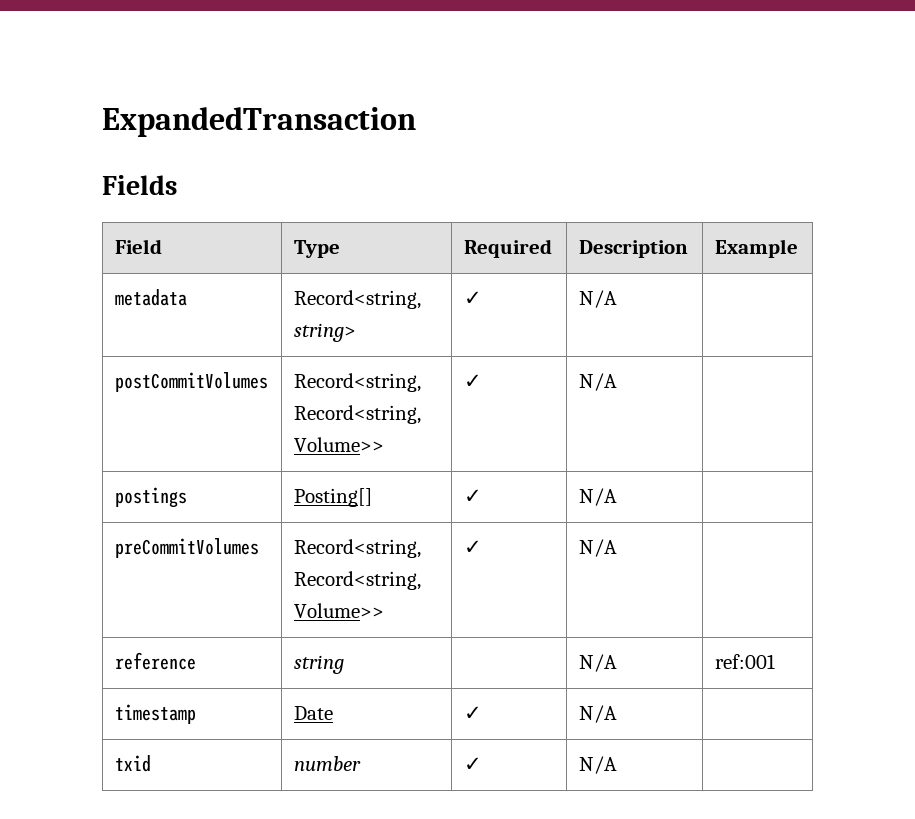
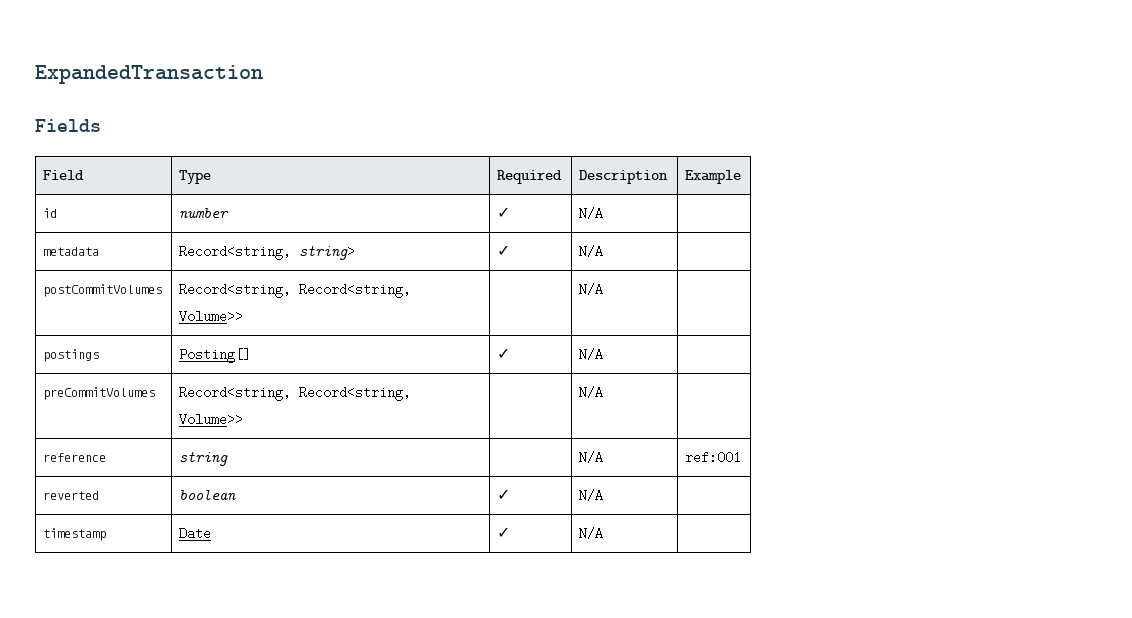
(798, 248) none -> [43,208,58,218] [179,208,230,218] [497,207,511,218] [579,207,604,220] // id | number | ✓ | N/A |
[463,374,482,388] ✓ -> (244, 316) none
[463,540,482,554] ✓ -> (244, 419) none
(775, 661) none -> [43,491,100,500] [179,490,237,500] [497,489,511,500] [579,489,604,502] // reverted | boolean | ✓ | N/A |
[114,755,151,772] [293,756,361,771] [463,757,482,771] [578,756,617,774] // txid | number | ✓ | N/A | -> (604, 533) none

